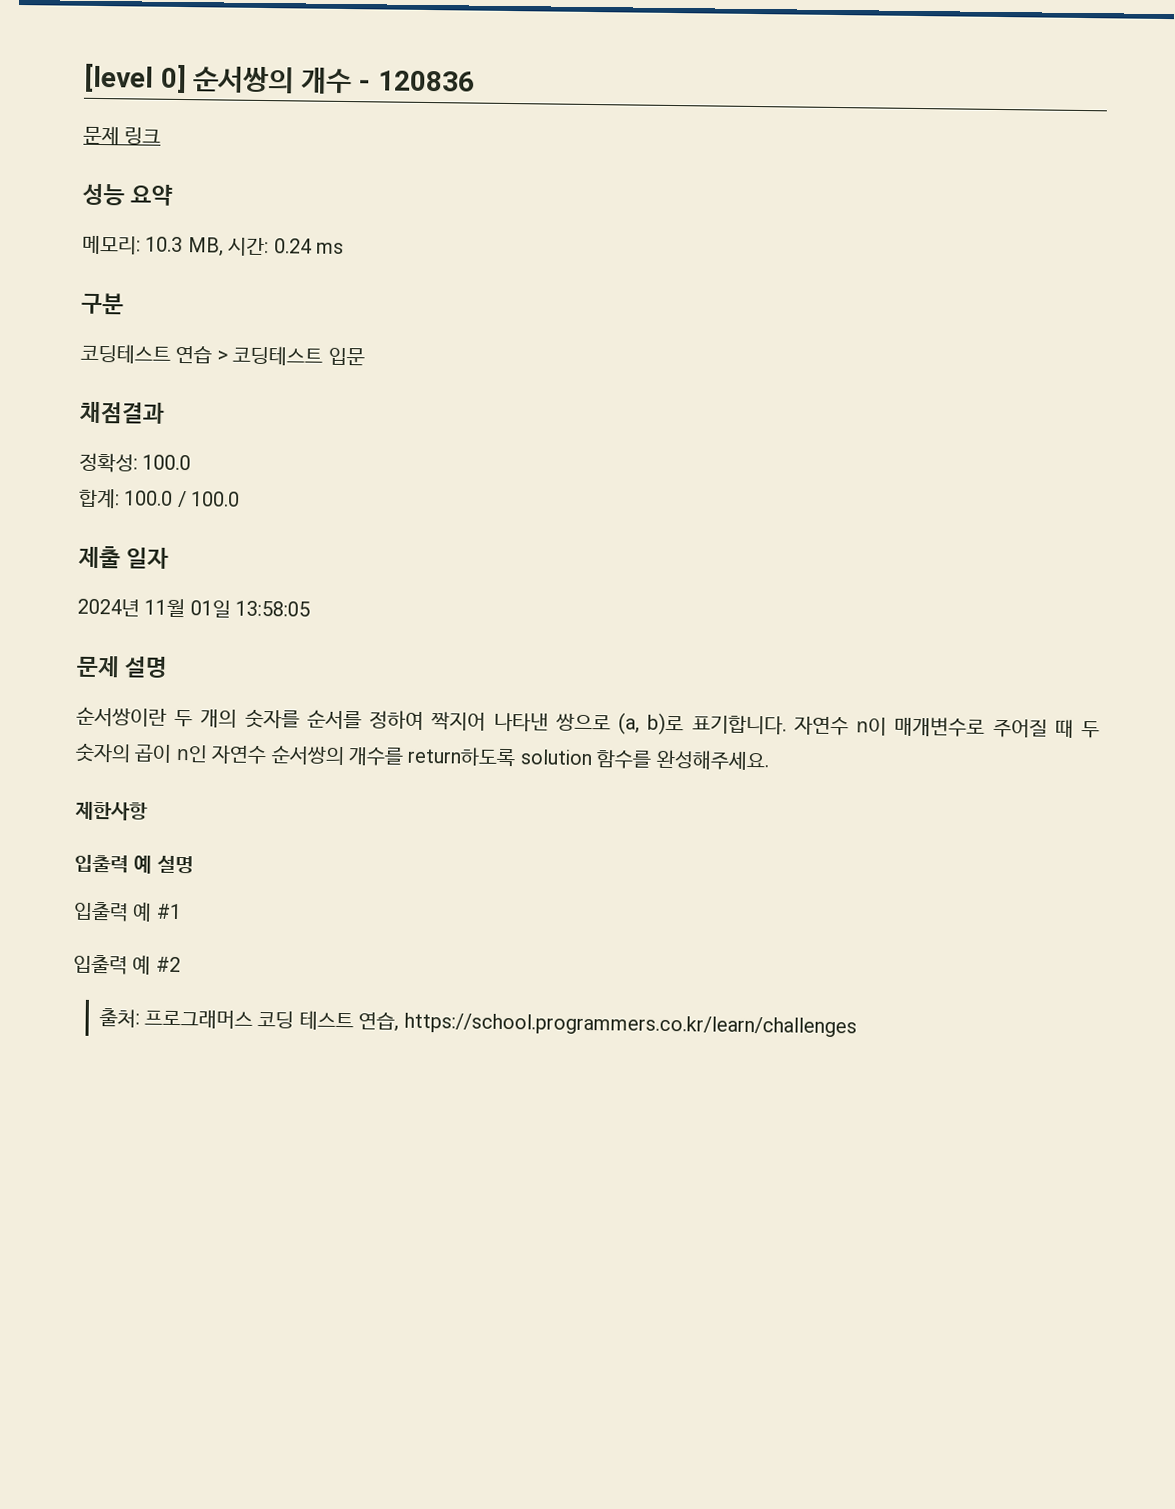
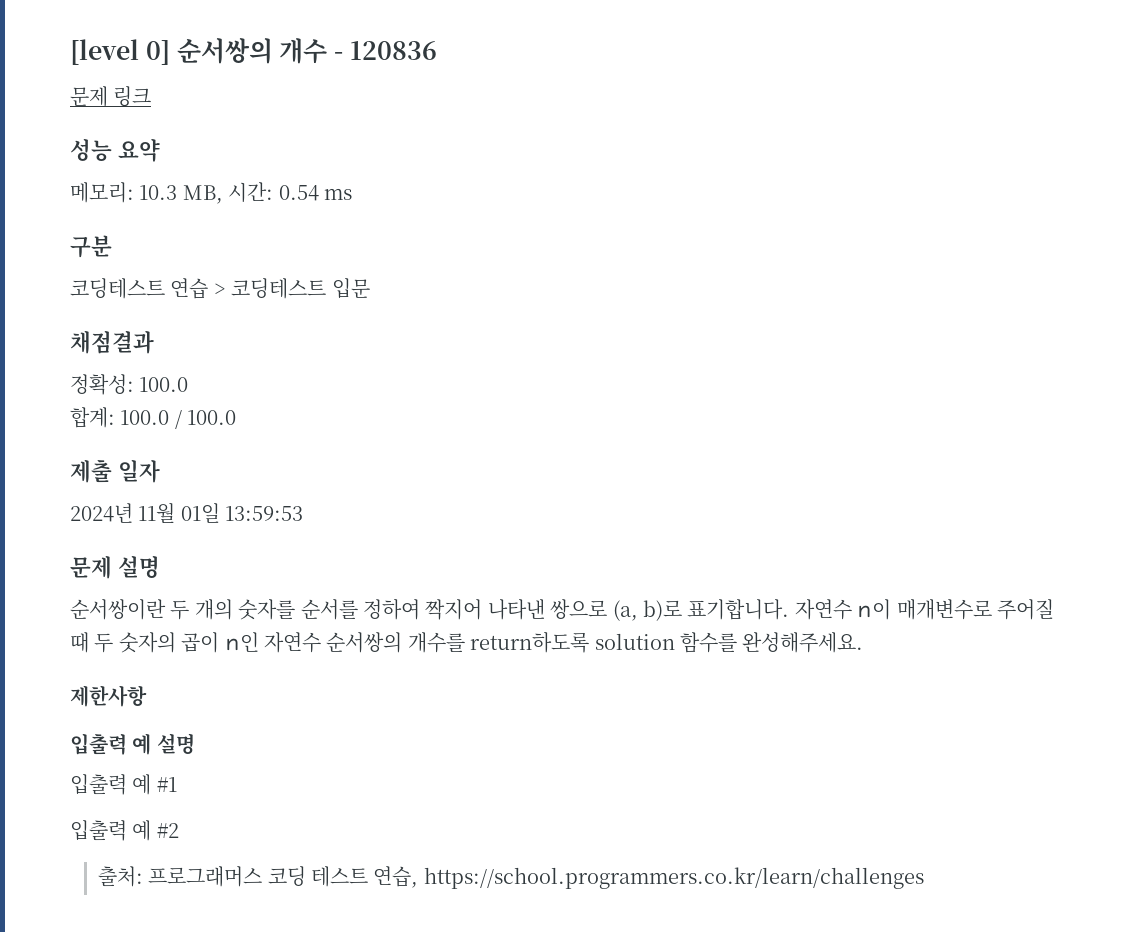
[273,238,312,254] 0.24 -> [278,185,319,201] 0.54
[235,600,311,617] 13:58:05 -> [225,506,304,521] 13:59:53

